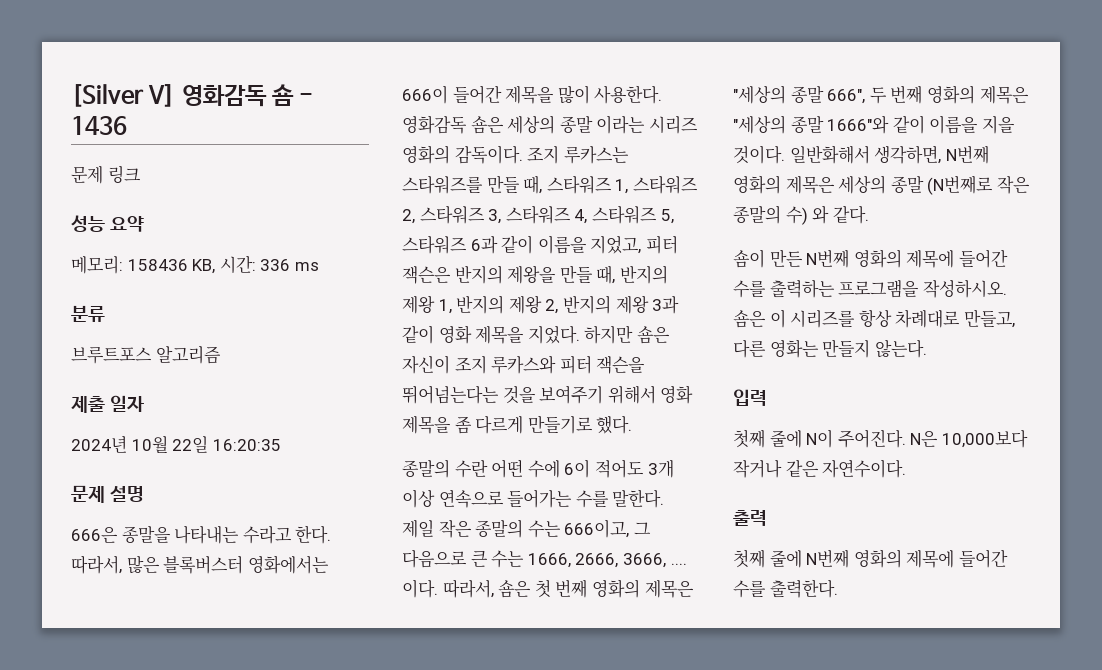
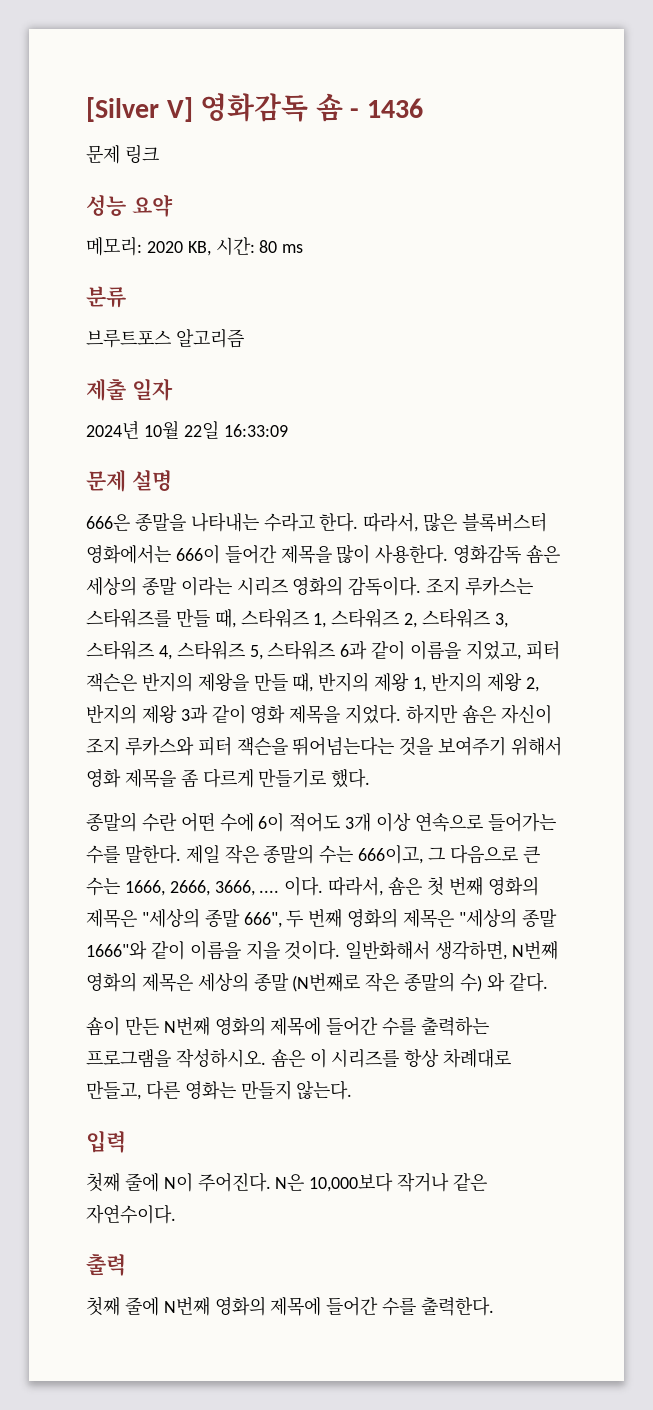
[127,259,188,271] 158436 -> [146,241,183,253] 2020
[260,259,291,271] 336 -> [259,240,278,253] 80
[212,439,281,451] 16:20:35 -> [223,424,288,437] 16:33:09

